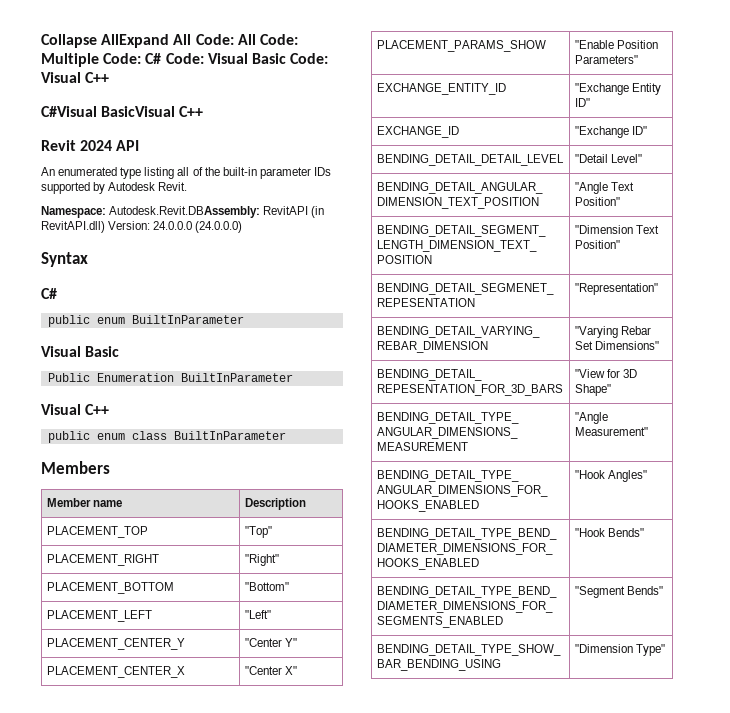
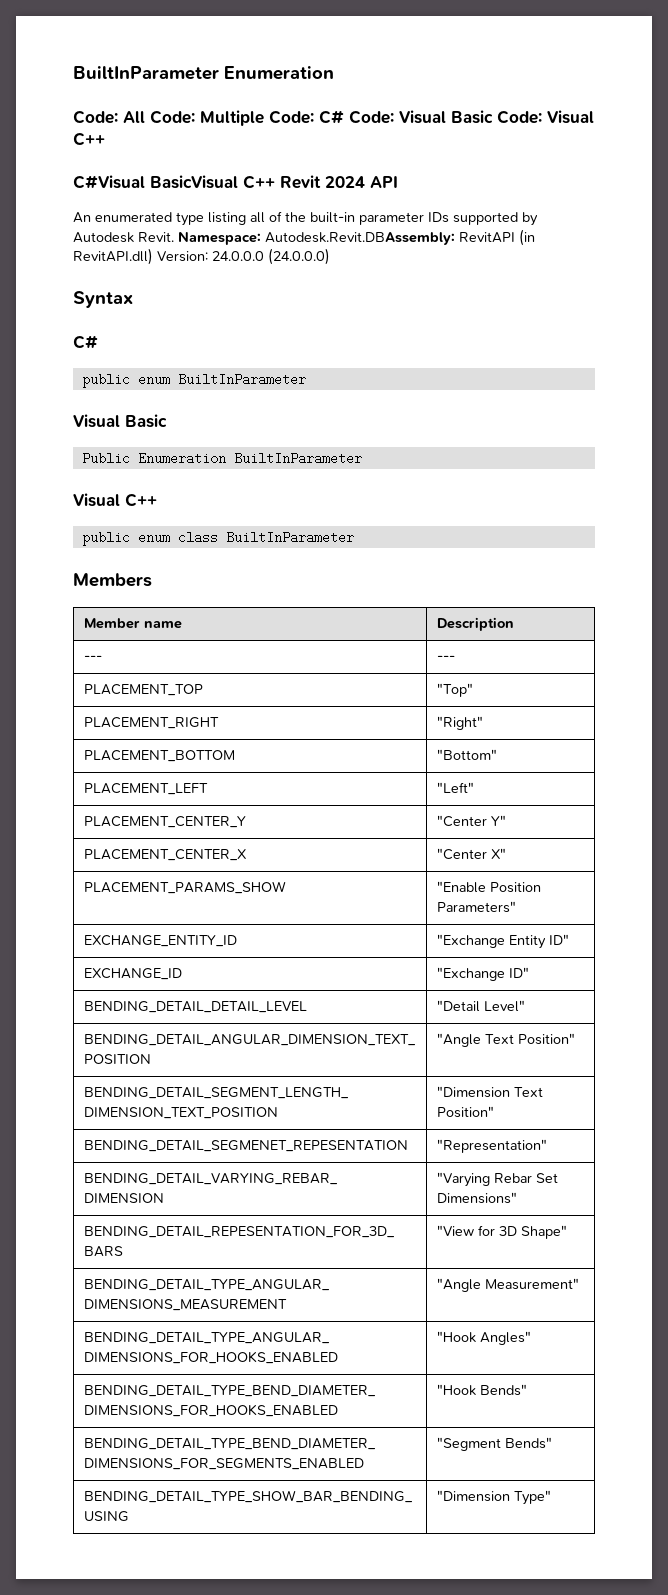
[41,34,192,48] Collapse AllExpand All -> [73,66,334,80] BuiltInParameter Enumeration //
(204, 111) // -> (275, 182) none
(188, 186) // -> (174, 237) none
(306, 504) none -> [84,655,103,661] [437,655,456,661] // --- | ---

